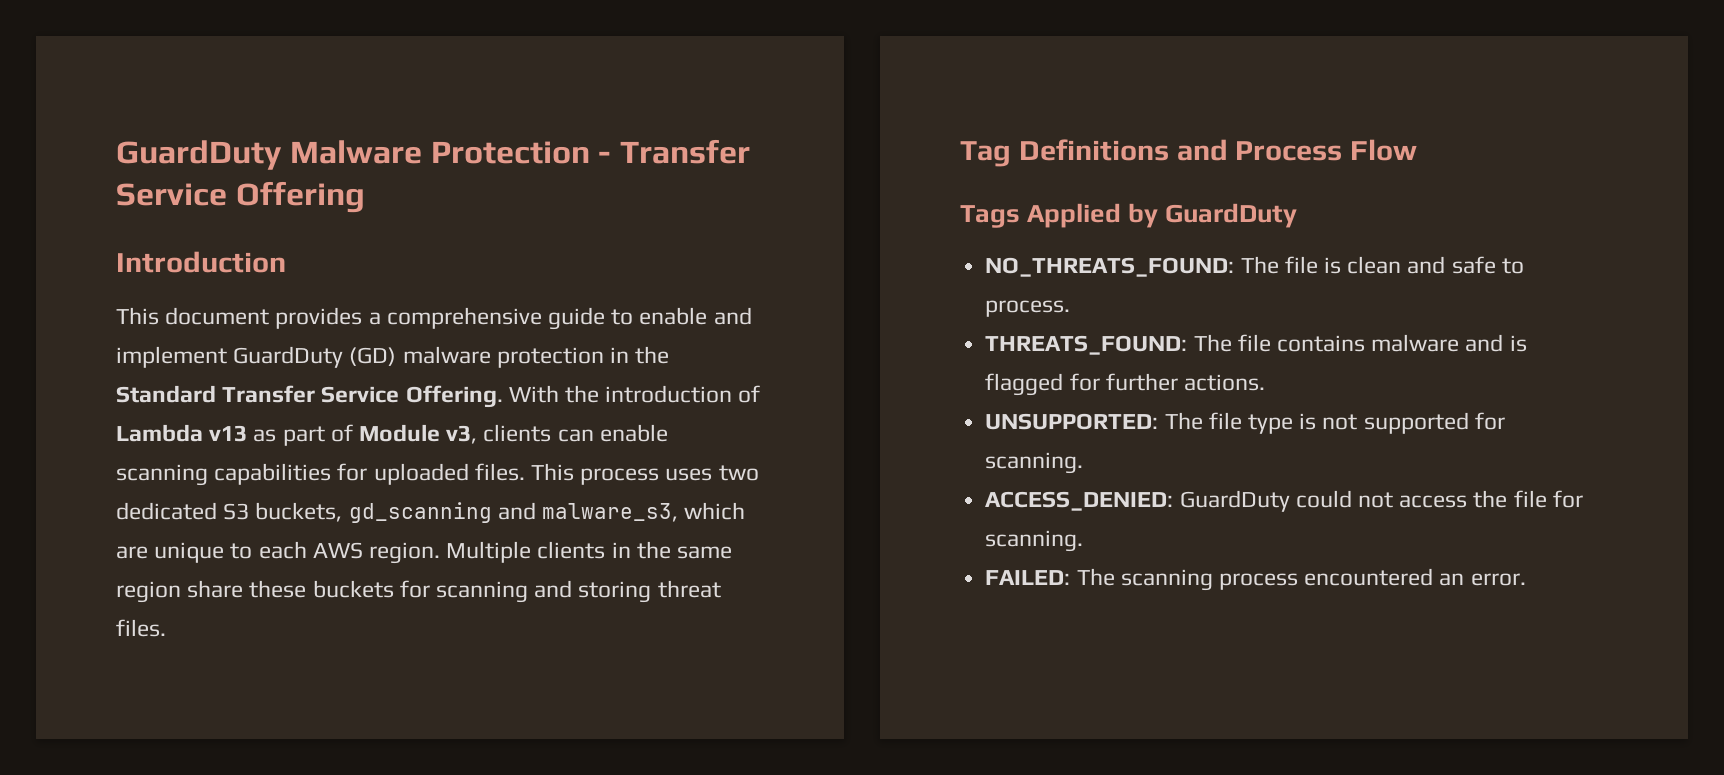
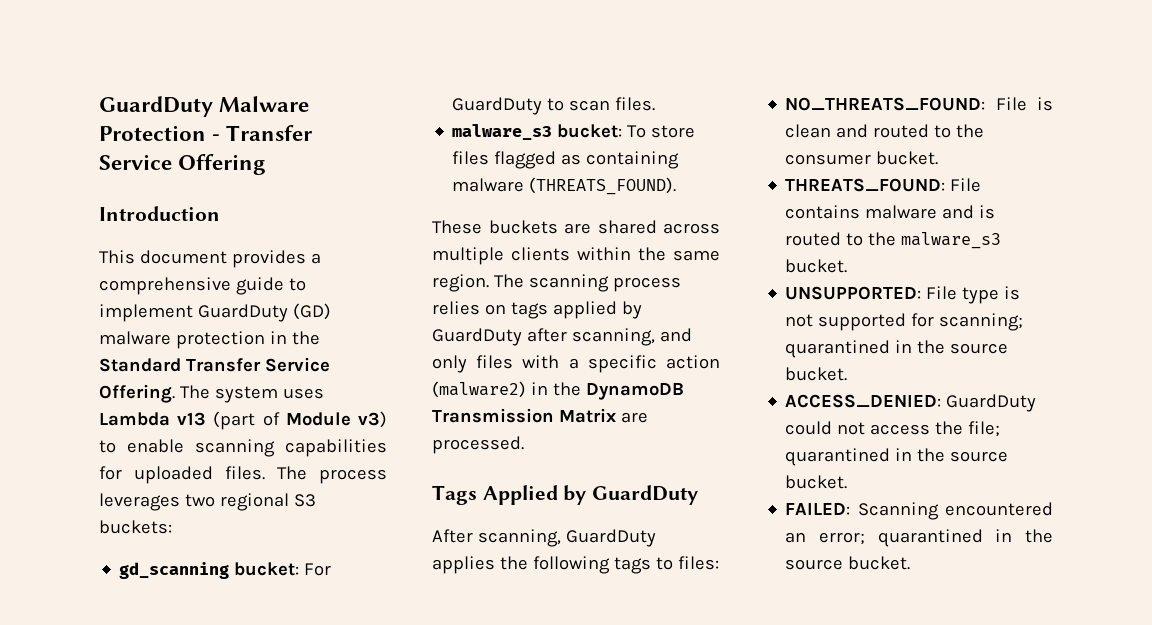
[639,307,752,325] enable and -> (306, 284) none
[508,385,761,403] [116,424,594,446] With the introduction of Lambda v13 as part of Module v3, clients can -> [179,385,324,403] [99,411,387,430] [99,440,116,453] The system uses Lambda v13 (part of Module v3) to
[531,463,759,485] [116,502,746,523] [116,541,733,564] [116,580,721,603] [116,619,166,637] [960,139,1418,167] [960,203,1298,228] This process uses two dedicated S3 buckets, gd_scanning and malware_s3, which are unique to each AWS region. Multiple clients in the same region share these buckets for scanning and storing threat files. // Tag Definitions and Process Flow // Tags Applied by GuardDuty -> [277,466,387,484] [99,493,316,511] [99,520,172,534] [119,562,332,579] [452,97,656,115] [452,124,696,140] [452,151,680,169] [452,177,677,195] [432,220,720,234] [432,247,720,265] [432,274,681,292] [432,301,642,319] [432,328,692,346] [432,355,720,373] [432,381,684,400] [432,408,648,423] [432,436,524,454] [432,485,699,505] [432,529,656,547] [432,556,719,574] The process leverages two regional S3 buckets: // gd_scanning bucket: For GuardDuty to scan files. // malware_s3 bucket: To store files flagged as containing malware (THREATS_FOUND). // These buckets are shared across multiple clients within the same region. The scanning process relies on tags applied by GuardDuty after scanning, and only files with a specific action (malware2) in the DynamoDB Transmission Matrix are processed. // Tags Applied by GuardDuty // After scanning, GuardDuty applies the following tags to files:
[1240,256,1318,274] The file -> [995,97,1027,111] File
[1451,256,1524,274] [985,300,1071,317] safe to process. -> [873,124,985,138] [785,151,939,165] routed to the consumer bucket.
[1193,334,1271,352] The file -> [950,178,982,192] File
[985,373,1265,396] flagged for further actions. -> [785,232,1002,249] [785,259,848,273] routed to the malware_s3 bucket.
[1164,412,1242,430] The file -> [926,286,958,300] File
[985,452,1084,474] scanning. -> [939,313,1024,331] [785,340,1009,358] [785,367,848,381] scanning; quarantined in the source bucket.
[1513,490,1583,508] [985,530,1084,552] [985,568,1526,591] file for scanning. // FAILED: The scanning process encountered an error. -> [968,421,1001,437] [785,448,1009,466] [785,475,848,489] [785,502,1053,520] [785,529,1053,547] [785,556,911,570] file; quarantined in the source bucket. // FAILED: Scanning encountered an error; quarantined in the source bucket.

